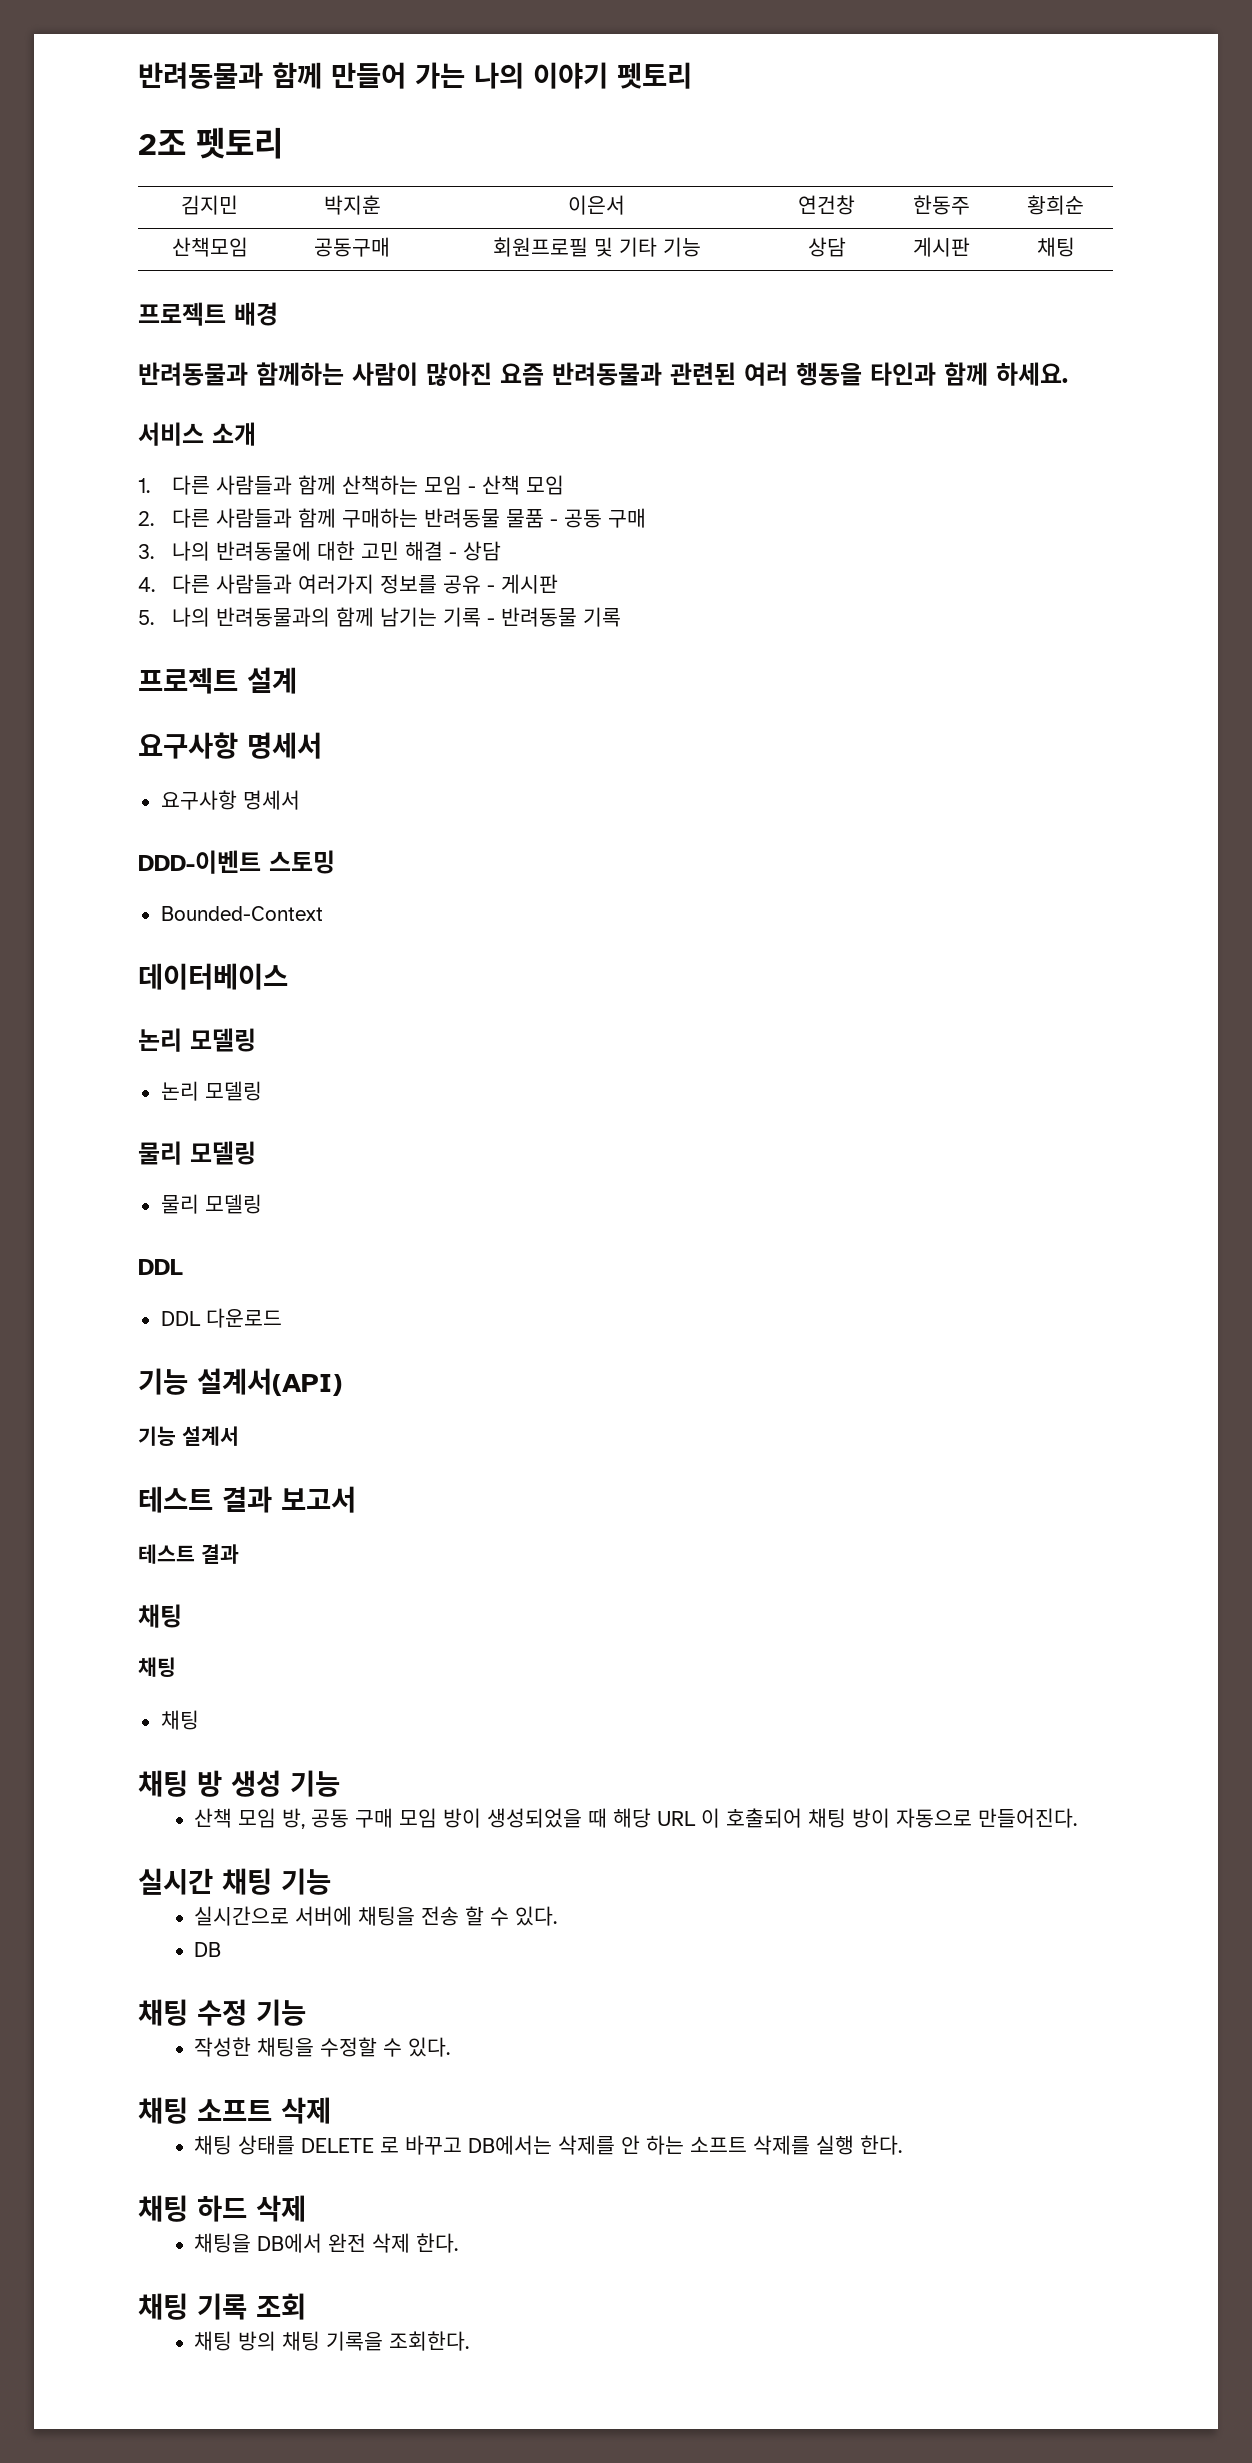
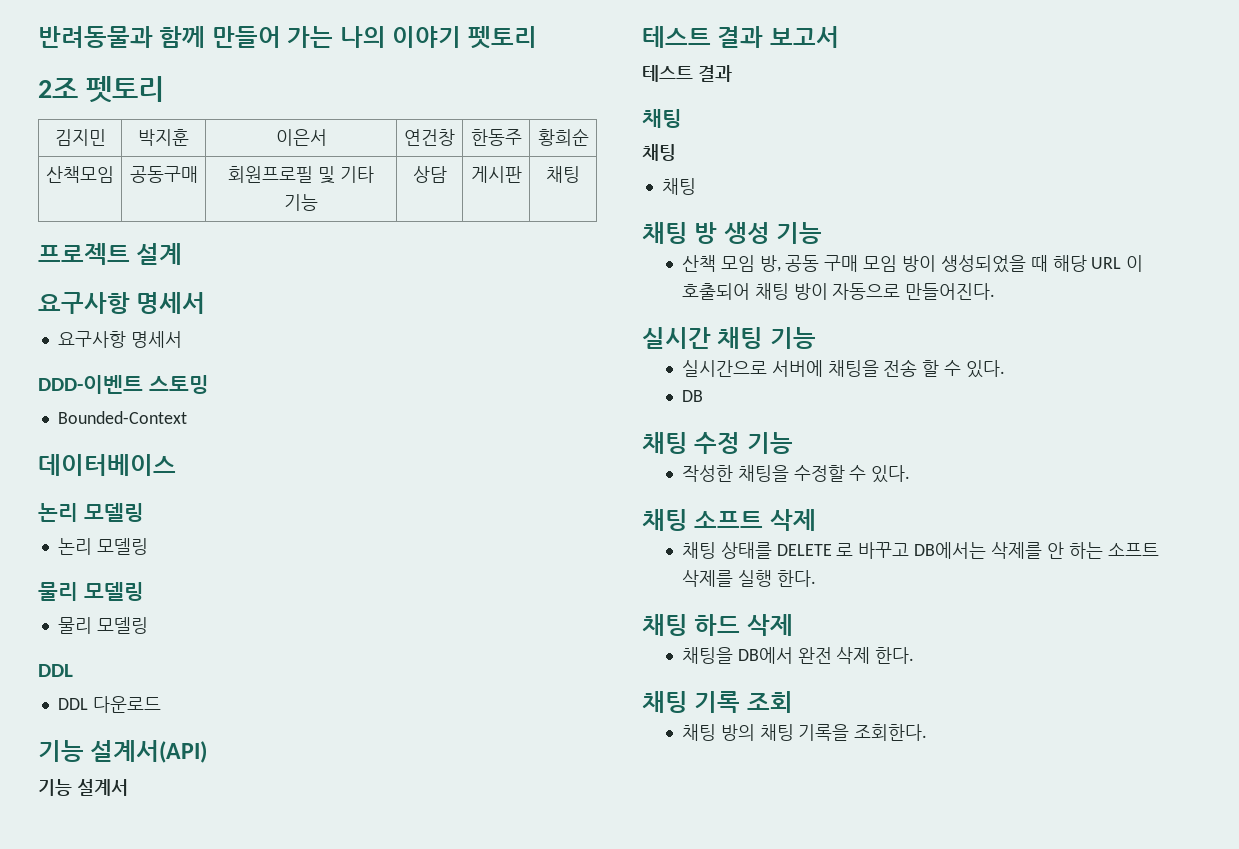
[138,302,278,326] [138,362,1068,386] [138,422,256,446] [138,475,564,495] [138,508,646,528] [138,541,501,561] [138,574,558,594] [138,607,621,627] // 프로젝트 배경 // 반려동물과 함께하는 사람이 많아진 요즘 반려동물과 관련된 여러 행동을 타인과 함께 하세요. // 서비스 소개 // 1. 다른 사람들과 함께 산책하는 모임 - 산책 모임 // 2. 다른 사람들과 함께 구매하는 반려동물 물품 - 공동 구매 // 3. 나의 반려동물에 대한 고민 해결 - 상담 // 4. 다른 사람들과 여러가지 정보를 공유 - 게시판 // 5. 나의 반려동물과의 함께 남기는 기록 - 반려동물 기록 -> (580, 174) none

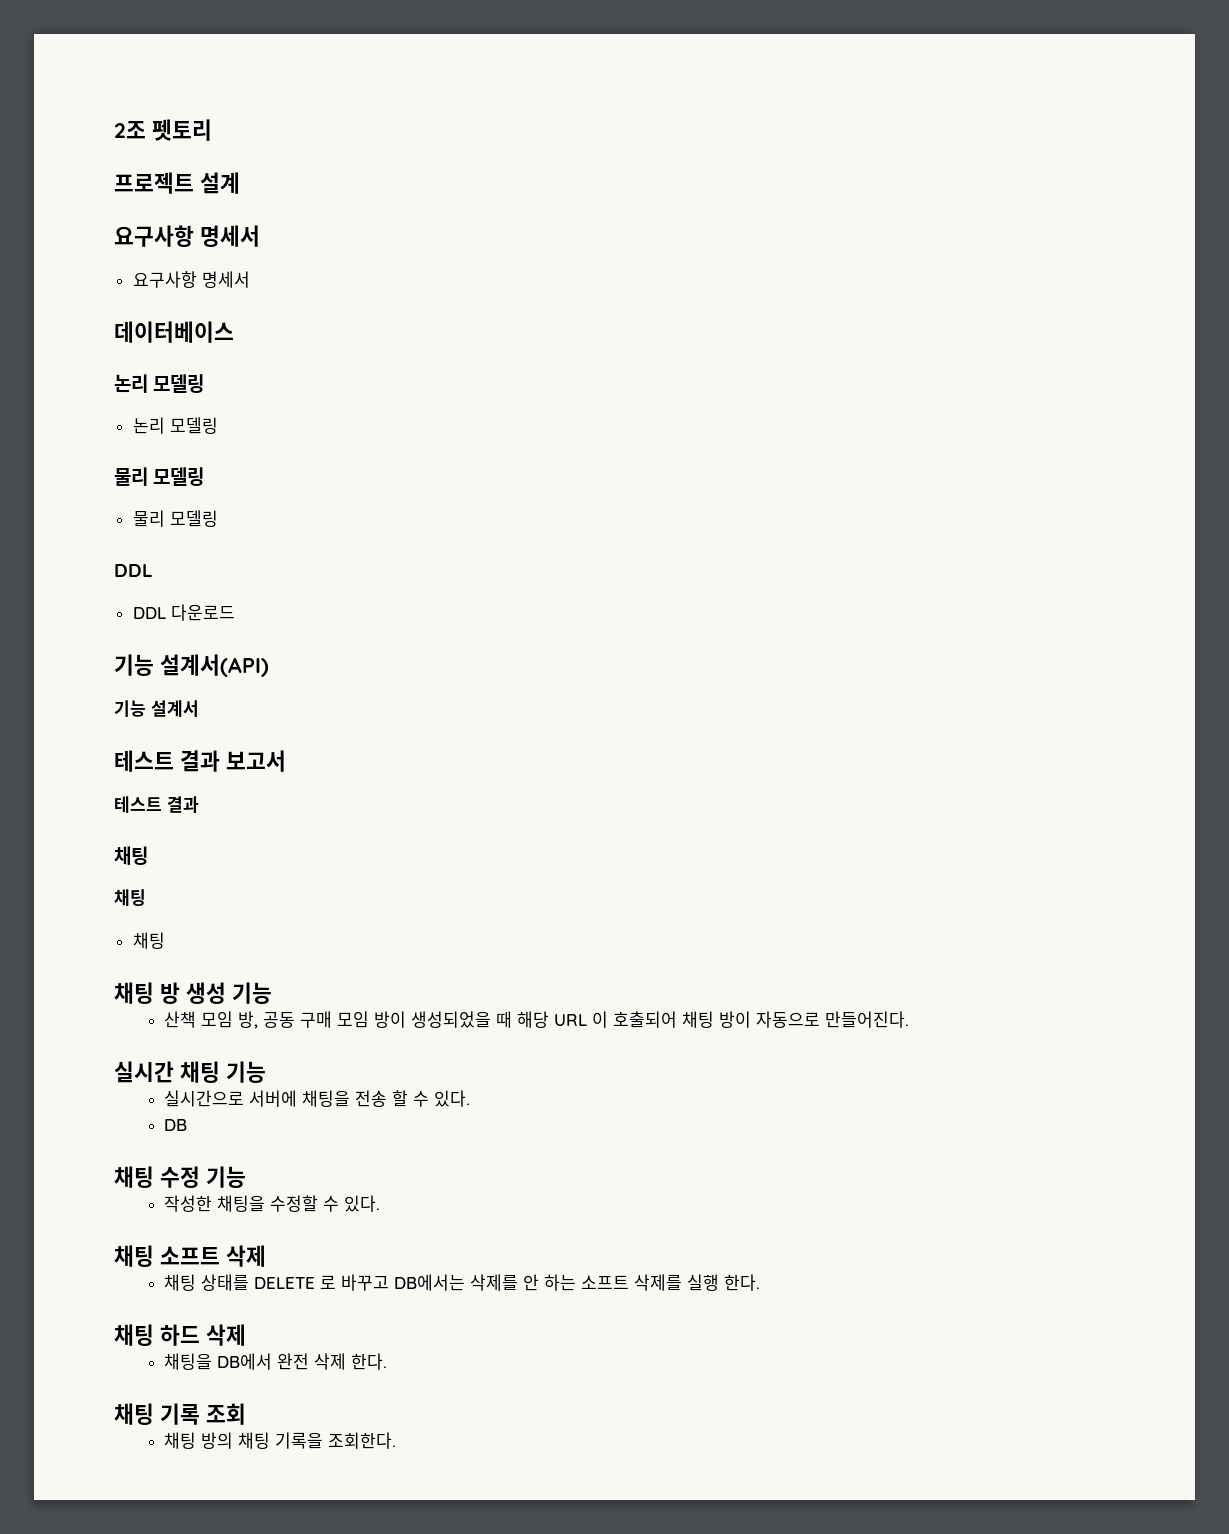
[38,26,537,49] [38,76,164,103] [54,129,106,146] [138,129,189,146] [275,129,327,146] [404,129,455,146] [470,129,522,146] [537,128,589,146] [46,166,114,183] [129,166,198,183] [228,166,374,184] [284,194,318,211] [412,166,447,183] [470,166,522,183] [546,166,580,183] 반려동물과 함께 만들어 가는 나의 이야기 펫토리 // 2조 펫토리 // 김지민 | 박지훈 | 이은서 | 연건창 | 한동주 | 황희순 // 산책모임 | 공동구매 | 회원프로필 및 기타 기능 | 상담 | 게시판 | 채팅 -> [114,119,212,141] 2조 펫토리
[38,375,209,394] [57,411,187,424] // DDD-이벤트 스토밍 // Bounded-Context -> (250, 279) none

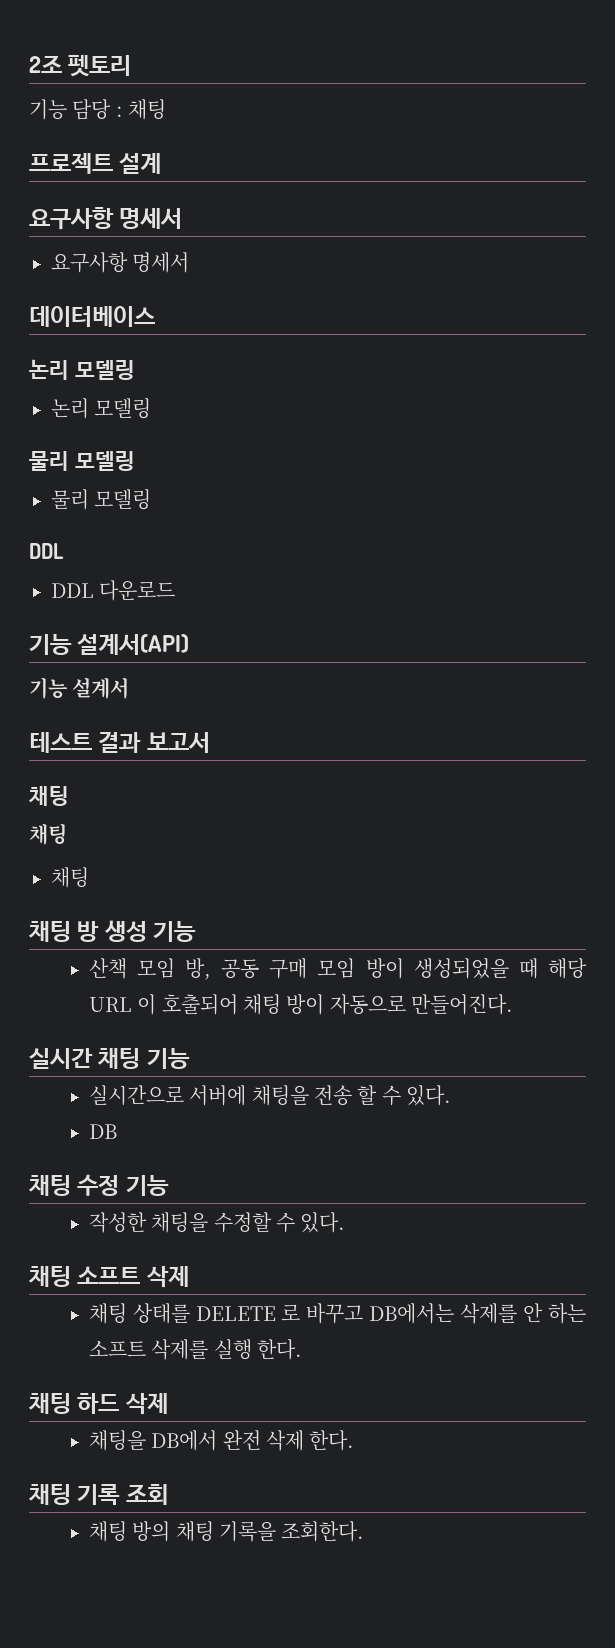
(212, 130) none -> [29,99,167,120] // 기능 담당 : 채팅
[114,796,199,813] // 테스트 결과 -> (210, 742) none

